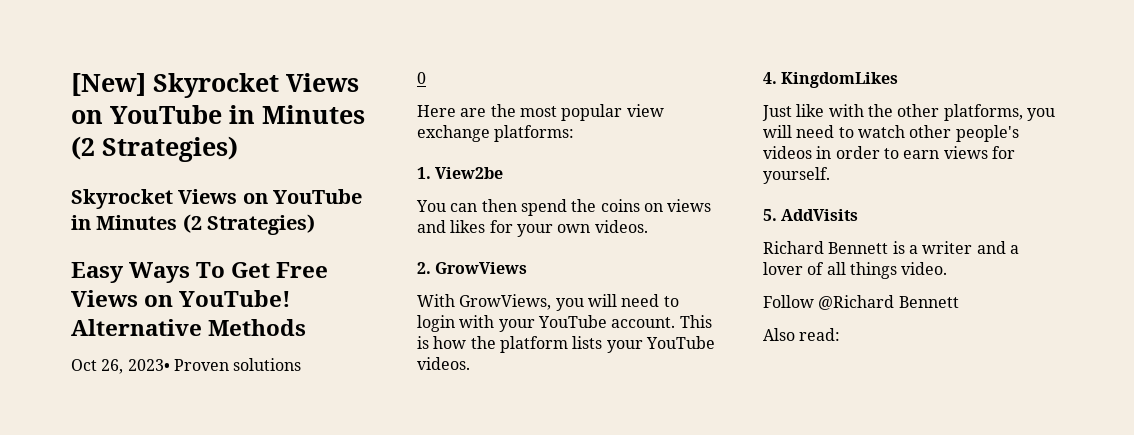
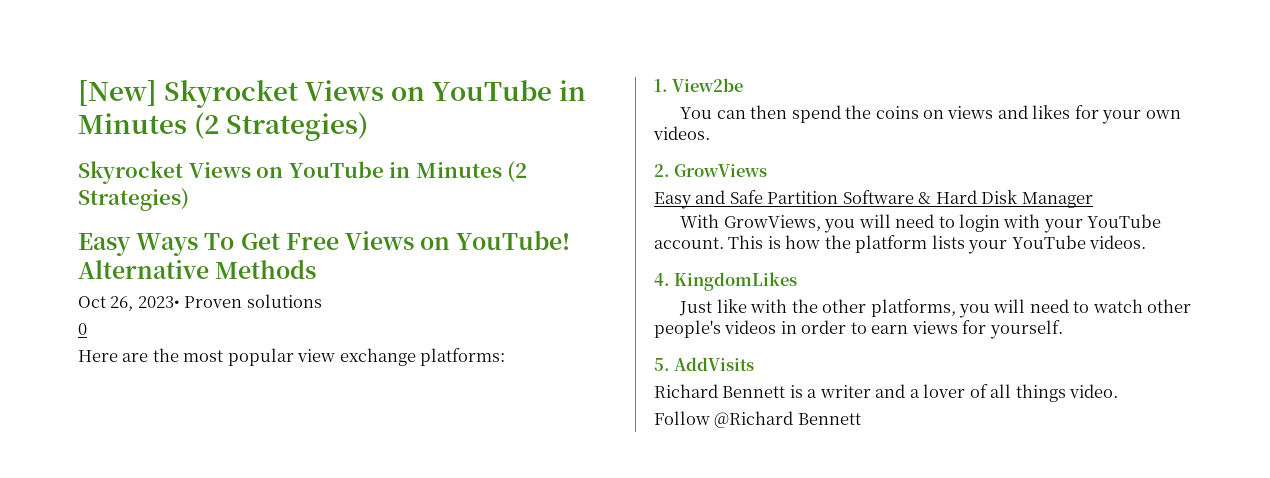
(528, 268) none -> [654,190,1093,209] // Easy and Safe Partition Software & Hard Disk Manager
[763,328,841,341] // Also read: -> (861, 419) none

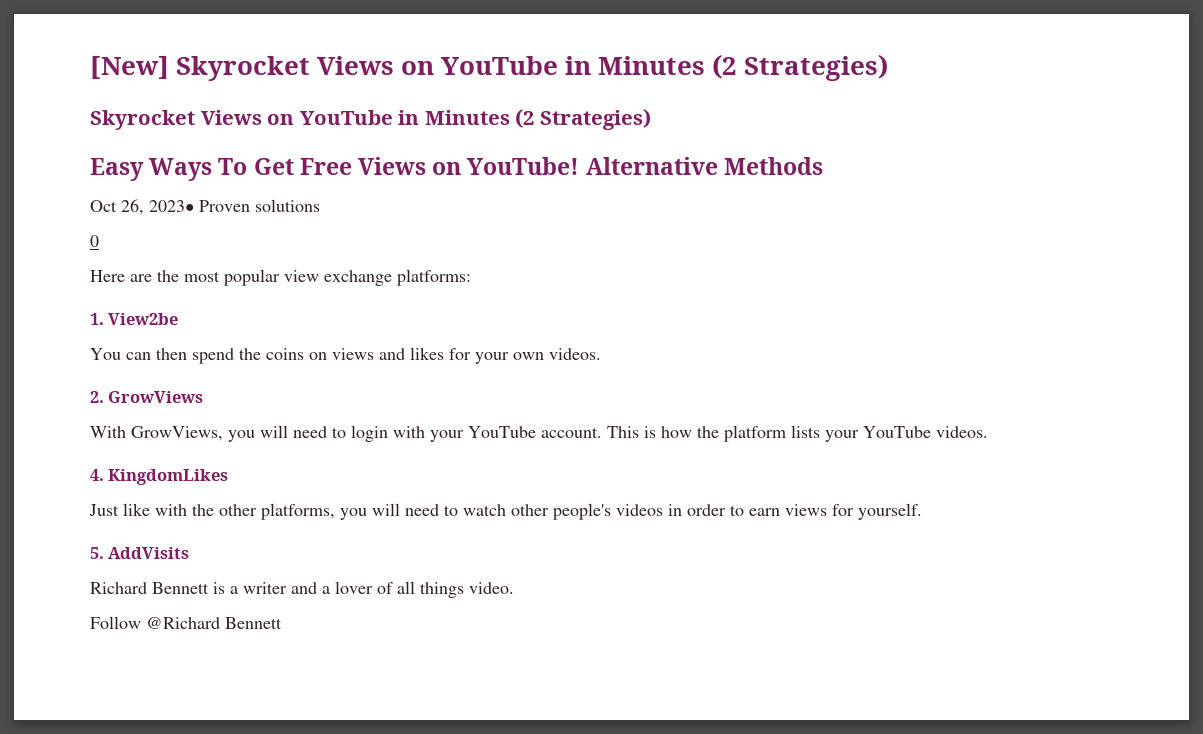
[654,190,1093,209] // Easy and Safe Partition Software & Hard Disk Manager -> (204, 397) none

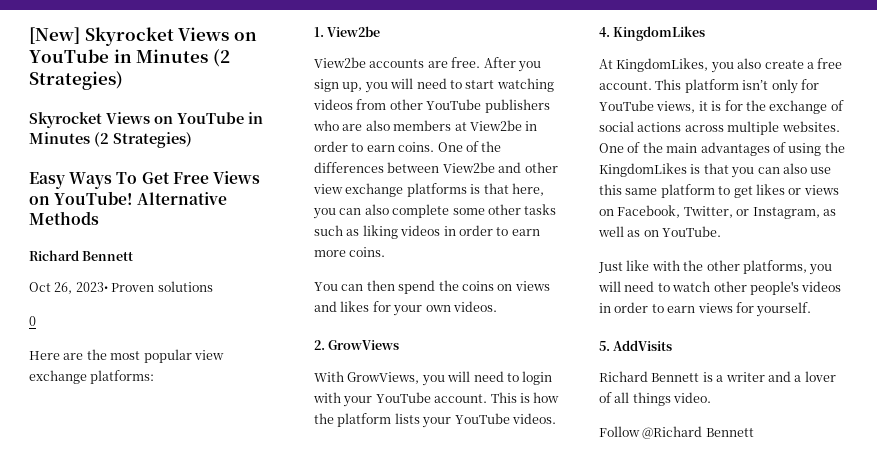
(823, 166) none -> [29,250,134,261] // Richard Bennett
(179, 319) none -> [314,57,541,72] [314,78,554,93] [313,99,550,113] [313,120,538,131] [314,141,502,152] [314,162,558,173] [313,183,544,197] [313,204,557,219] [314,225,540,239] [314,247,386,257] // View2be accounts are free. After you sign up, you will need to start watching videos from other YouTube publishers who are also members at View2be in order to earn coins. One of the differences between View2be and other view exchange platforms is that here, you can also complete some other tasks such as liking videos in order to earn more coins.
(229, 477) none -> [599,58,843,73] [599,79,819,94] [599,100,844,114] [599,121,840,135] [599,142,845,156] [599,163,832,178] [599,184,839,198] [599,205,836,219] [598,226,722,237] // At KingdomLikes, you also create a free account. This platform isn’t only for YouTube views, it is for the exchange of social actions across multiple websites. One of the main advantages of using the KingdomLikes is that you can also use this same platform to get likes or views on Facebook, Twitter, or Instagram, as well as on YouTube.

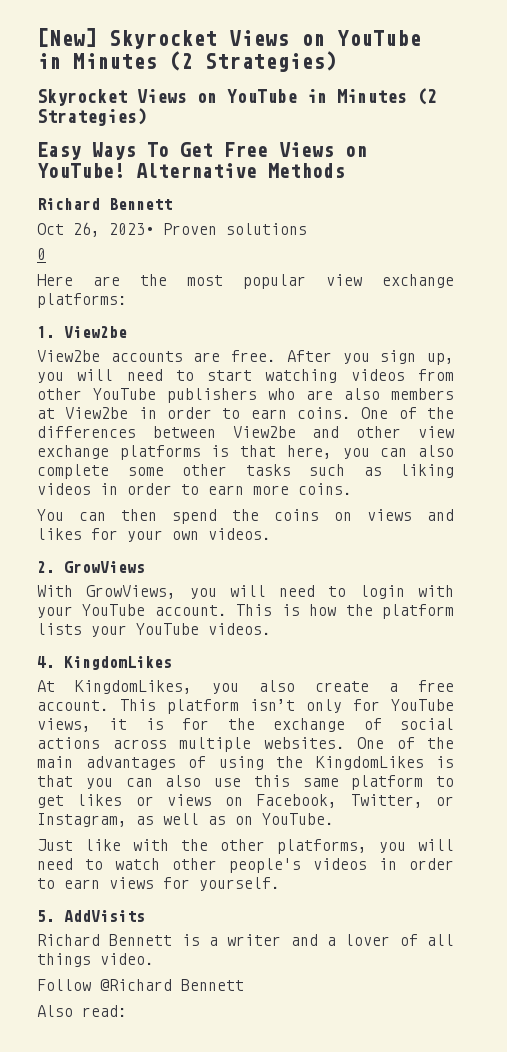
(754, 432) none -> [37,1005,127,1017] // Also read:

